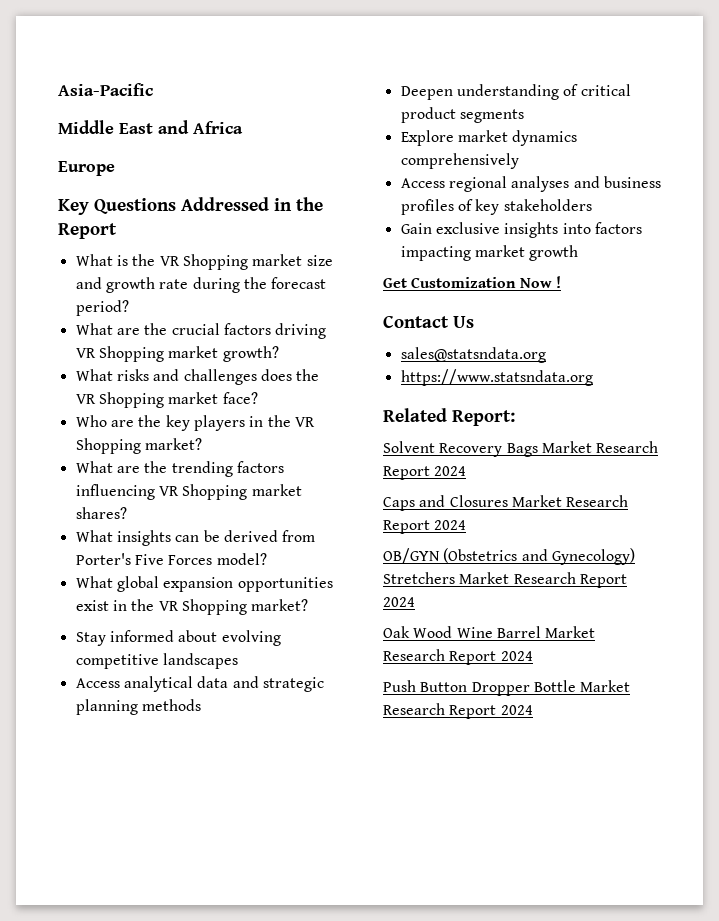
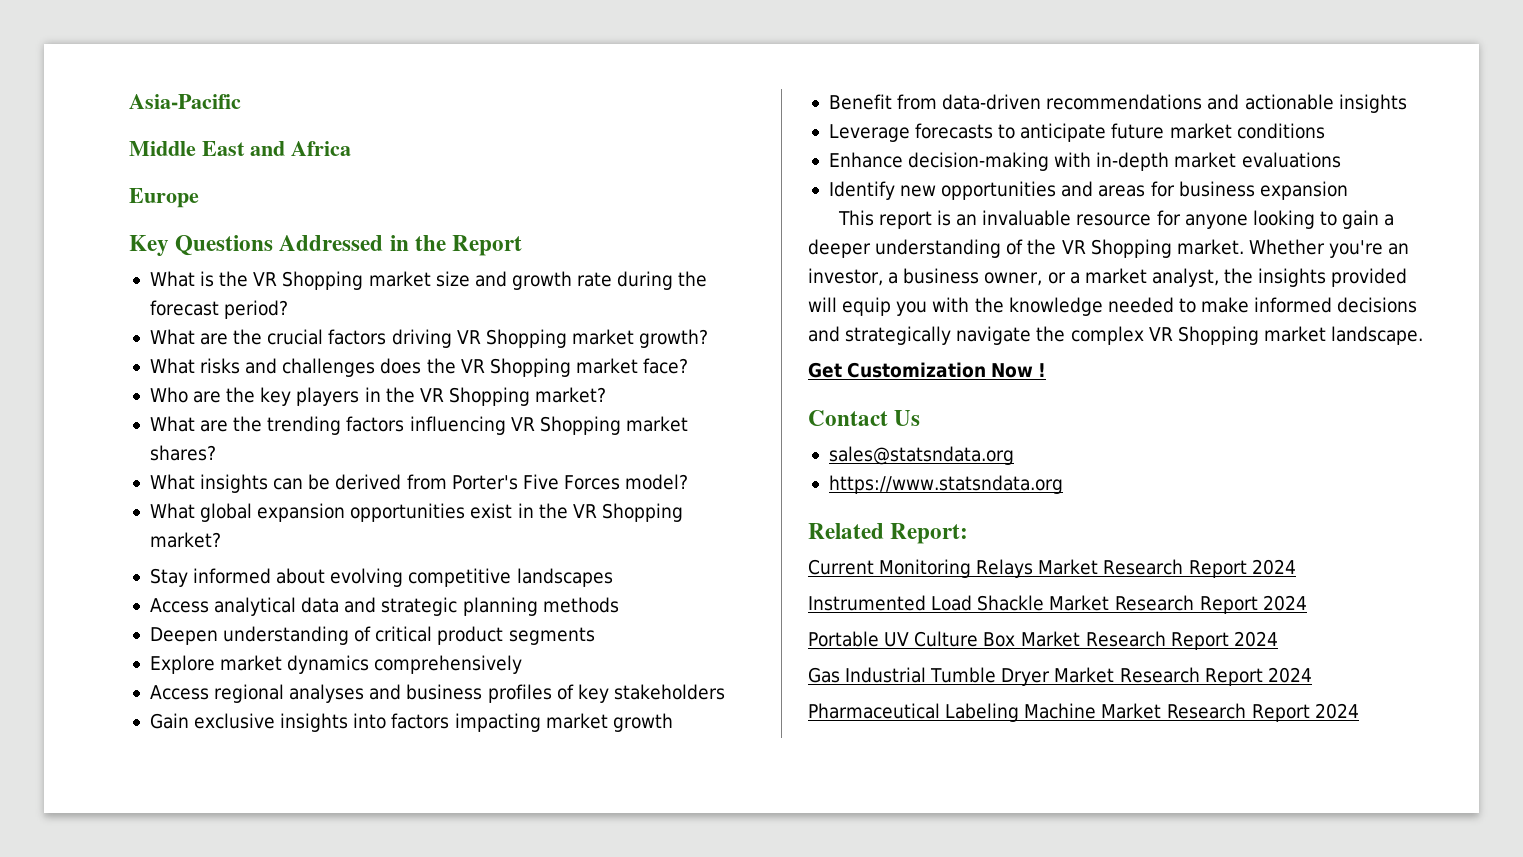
(579, 253) none -> [828,94,1407,113] [828,123,1325,142] [828,152,1341,171] [828,181,1348,200] [837,210,1395,229] [808,239,1410,258] [808,268,1408,287] [808,297,1418,316] [808,326,1424,345] // Benefit from data-driven recommendations and actionable insights // Leverage forecasts to anticipate future market conditions // Enhance decision-making with in-depth market evaluations // Identify new opportunities and areas for business expansion // This report is an invaluable resource for anyone looking to gain a deeper understanding of the VR Shopping market. Whether you're an investor, a business owner, or a market analyst, the insights provided will equip you with the knowledge needed to make informed decisions and strategically navigate the complex VR Shopping market landscape.
[383,441,659,457] [383,466,467,480] [383,495,629,511] [383,520,467,534] [383,548,635,565] [383,572,627,588] [383,597,415,607] [383,626,596,638] [383,649,533,665] [383,680,576,696] Solvent Recovery Bags Market Research Report 2024 // Caps and Closures Market Research Report 2024 // OB/GYN (Obstetrics and Gynecology) Stretchers Market Research Report 2024 // Oak Wood Wine Barrel Market Research Report 2024 // Push Button Dropper Bottle -> [808,559,1296,578] [808,595,1307,614] [808,631,1278,650] [808,667,1312,686] [808,703,1097,722] Current Monitoring Relays Market Research Report 2024 // Instrumented Load Shackle Market Research Report 2024 // Portable UV Culture Box Market Research Report 2024 // Gas Industrial Tumble Dryer Market Research Report 2024 // Pharmaceutical Labeling Machine

